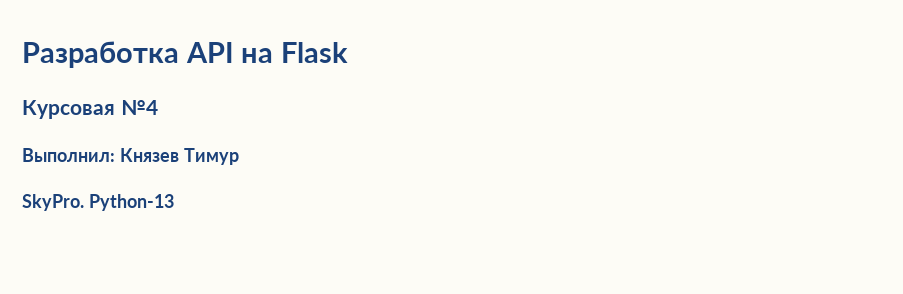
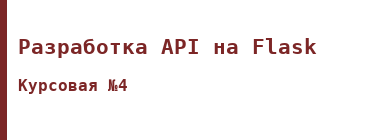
[22,148,239,165] [22,194,174,211] // Выполнил: Князев Тимур // SkyPro. Python-13 -> (128, 85) none

